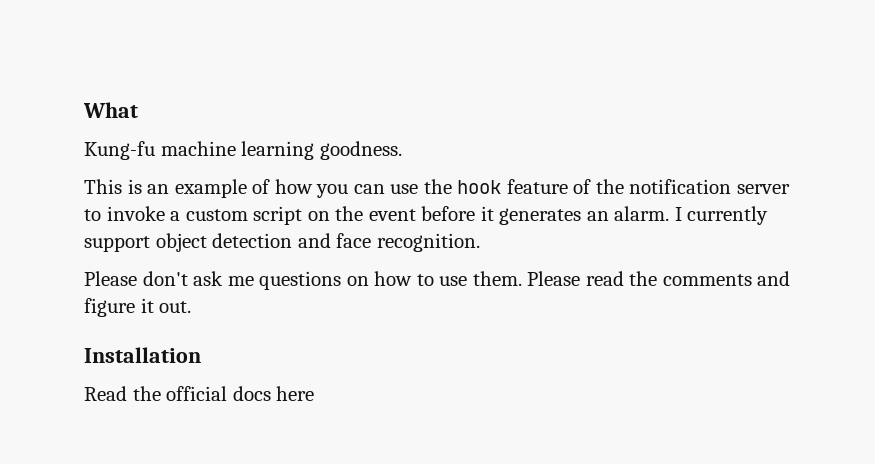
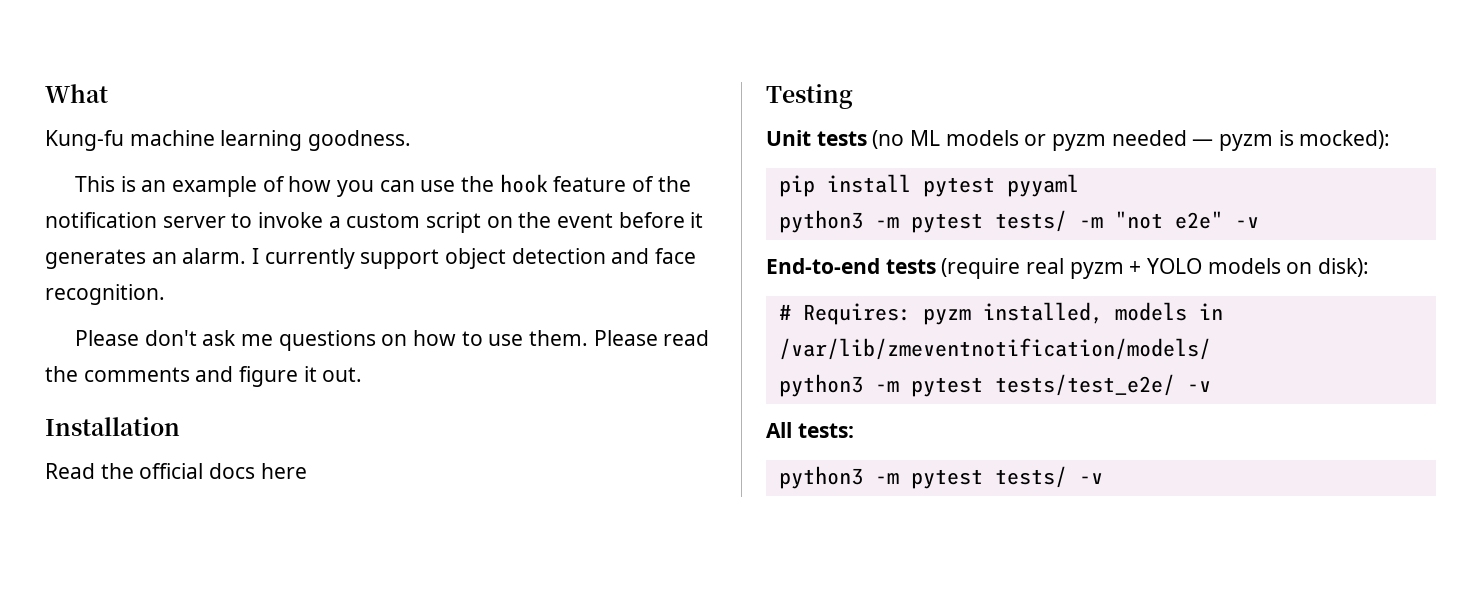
(315, 393) none -> [766,84,853,109] [766,130,1391,151] [778,174,1079,197] [778,210,1259,233] [766,258,1370,279] [778,302,1223,325] [778,338,1211,360] [778,374,1211,397] [766,422,854,438] [778,466,1103,489] // Testing // Unit tests (no ML models or pyzm needed — pyzm is mocked): // pip install pytest pyyaml // python3 -m pytest tests/ -m "not e2e" -v // End-to-end tests (require real pyzm + YOLO models on disk): // # Requires: pyzm installed, models in /var/lib/zmeventnotification/models/ // python3 -m pytest tests/test_e2e/ -v // All tests: // python3 -m pytest tests/ -v

